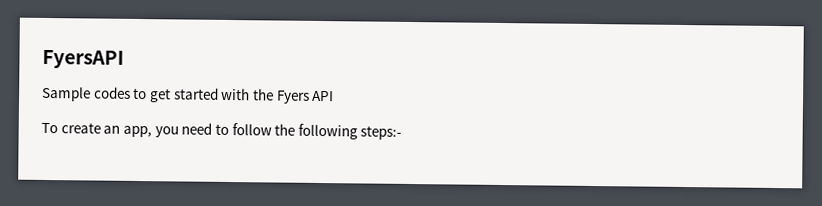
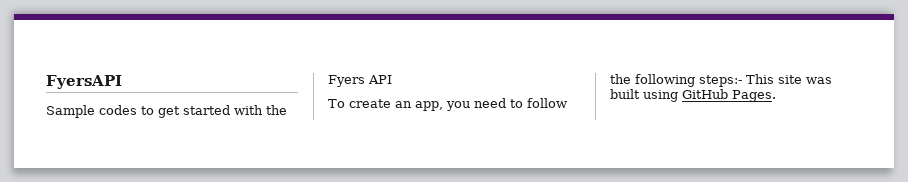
(403, 132) none -> [746,74,832,84] [610,89,776,102] This site was built using GitHub Pages.

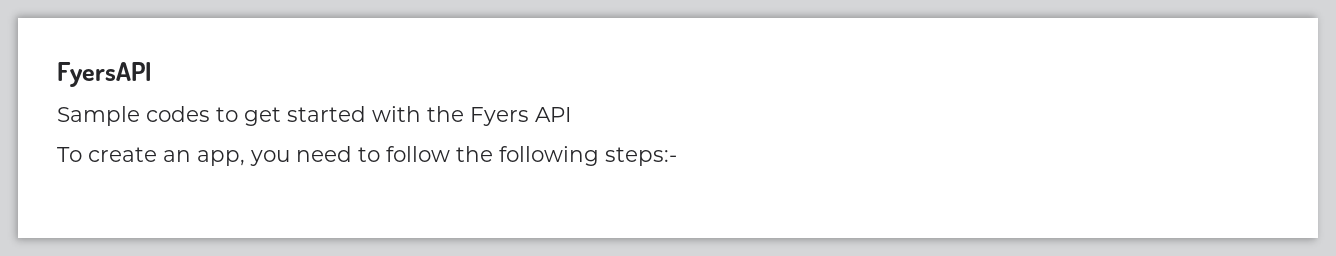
[746,74,832,84] [610,89,776,102] This site was built using GitHub Pages. -> (677, 156) none

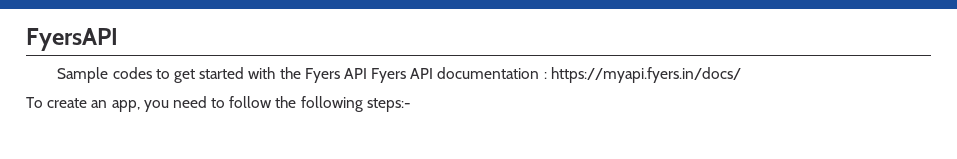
(572, 114) none -> [371,67,741,83] Fyers API documentation : https://myapi.fyers.in/docs/

